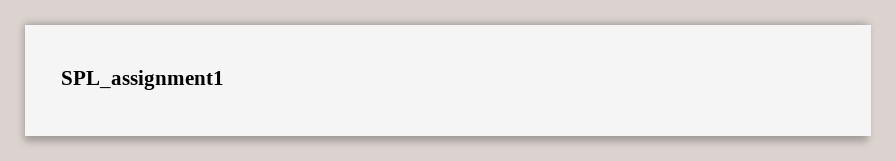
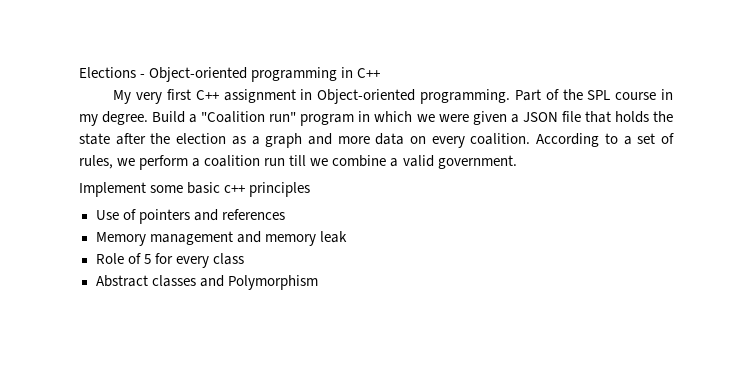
[61,70,224,90] SPL_assignment1 -> [79,67,381,82] [113,89,674,104] [79,111,673,126] [79,133,675,148] [79,155,517,170] [79,182,311,197] [95,209,285,224] [95,231,347,246] [95,253,244,268] [95,275,318,290] Elections - Object-oriented programming in C++ // My very first C++ assignment in Object-oriented programming. Part of the SPL course in my degree. Build a "Coalition run" program in which we were given a JSON file that holds the state after the election as a graph and more data on every coalition. According to a set of rules, we perform a coalition run till we combine a valid government. // Implement some basic c++ principles // Use of pointers and references // Memory management and memory leak // Role of 5 for every class // Abstract classes and Polymorphism

